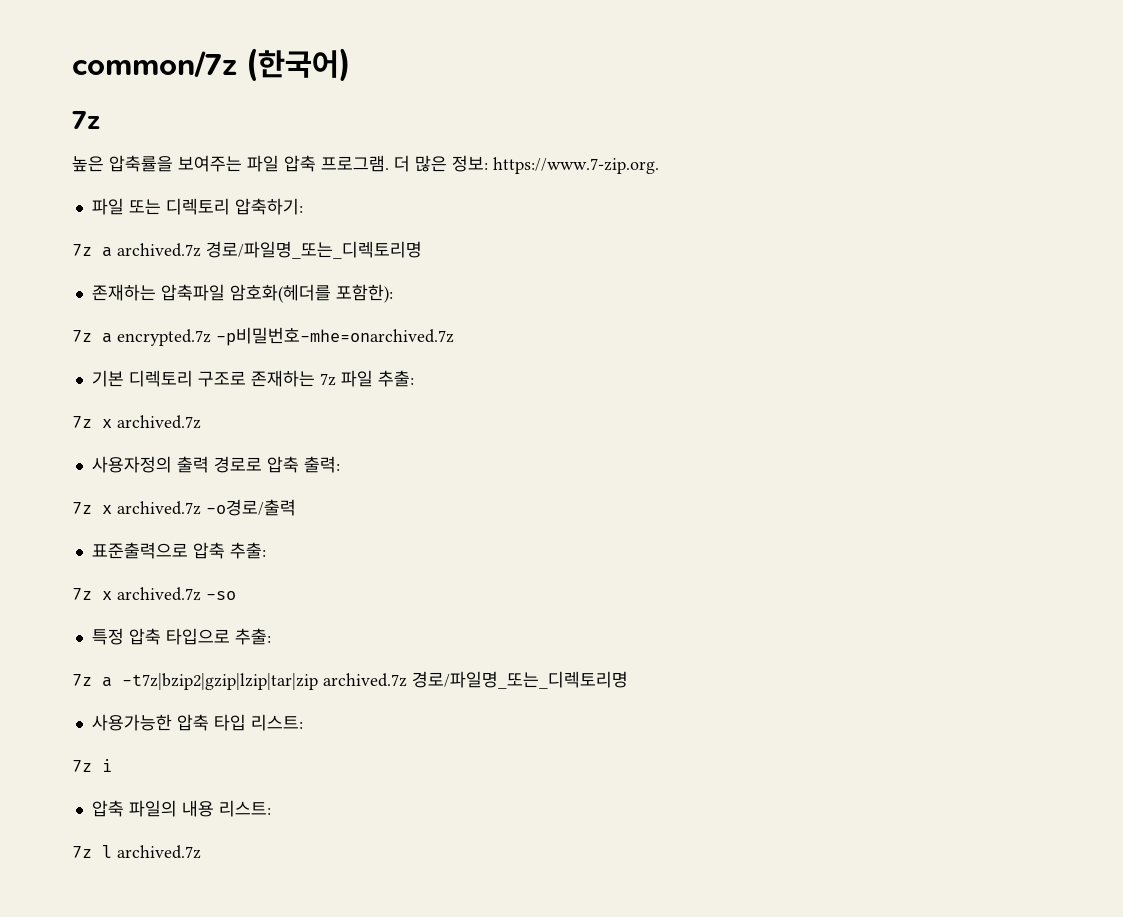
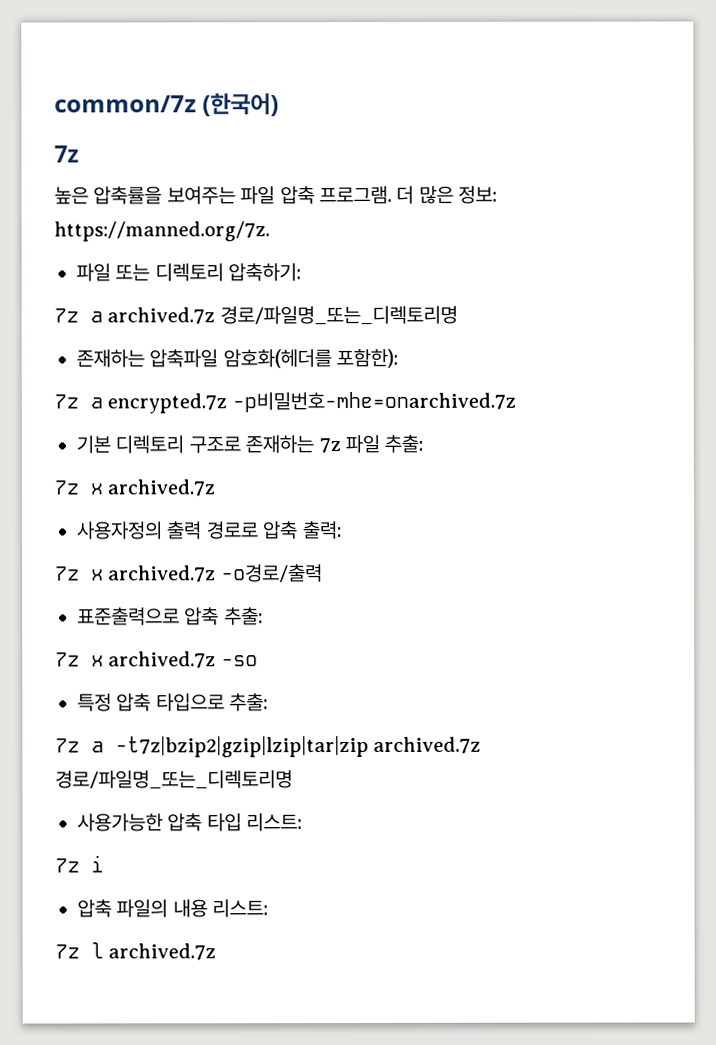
[493,157,659,174] https://www.7-zip.org. -> [54,221,270,242] https://manned.org/7z.

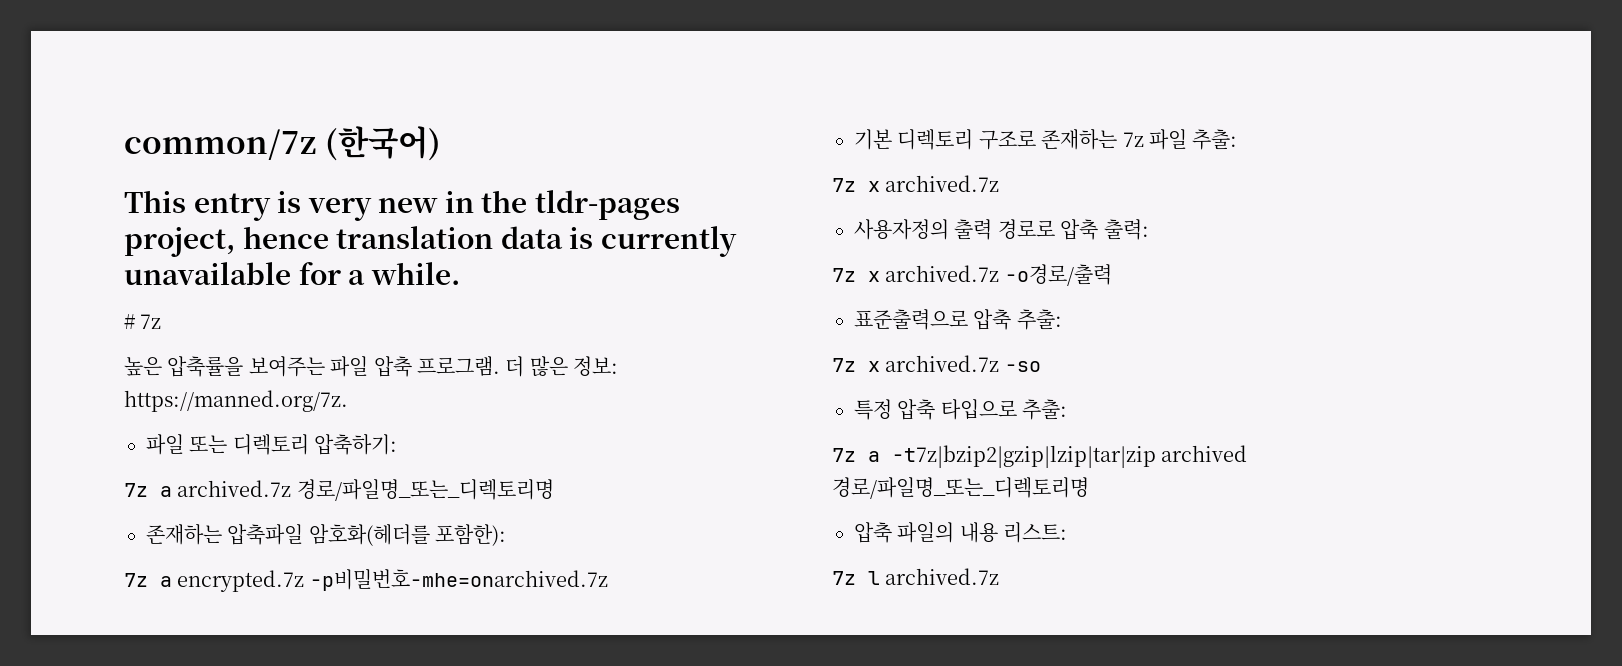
(280, 105) none -> [124,190,680,221] [124,226,737,257] [124,262,460,285] [124,314,136,329] This entry is very new in the tldr-pages project, hence translation data is currently unavailable for a while. // #
[373,736,482,754] [55,770,293,790] [77,813,303,832] [55,855,104,873] archived.7z 경로/파일명_또는_디렉토리명 // 사용가능한 압축 타입 리스트: // 7z i -> [1161,445,1248,462] [832,477,1089,499] archived 경로/파일명_또는_디렉토리명

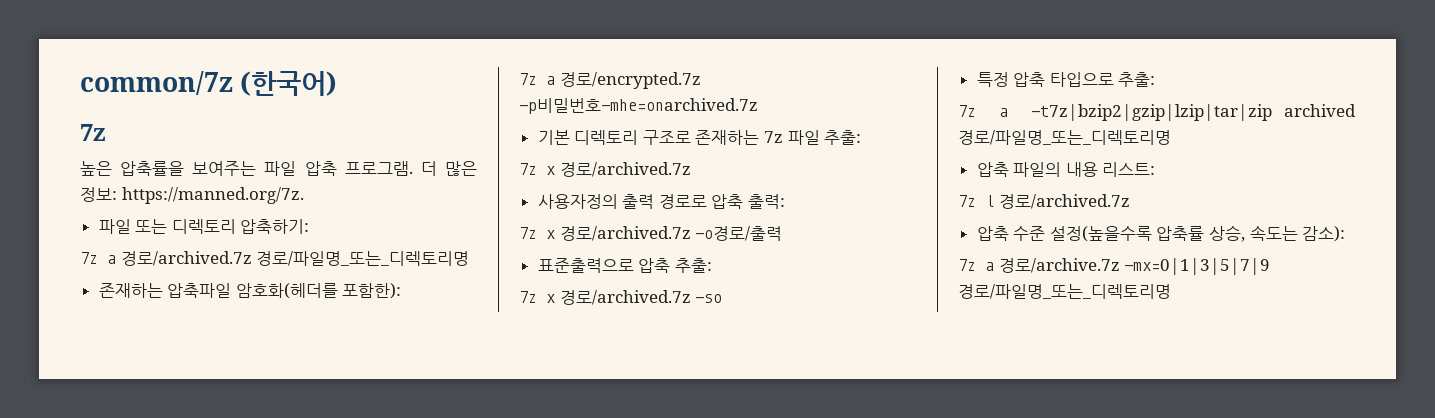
[124,190,680,221] [124,226,737,257] [124,262,460,285] [124,314,136,329] This entry is very new in the tldr-pages project, hence translation data is currently unavailable for a while. // # -> (338, 83) none
[177,480,292,497] archived.7z -> [120,251,252,266] 경로/archived.7z
[177,570,305,592] encrypted.7z -> [559,72,701,89] 경로/encrypted.7z
[885,175,1000,192] archived.7z -> [559,162,691,177] 경로/archived.7z
[885,265,1000,282] archived.7z -> [559,226,691,241] 경로/archived.7z
[885,355,1000,372] archived.7z -> [559,290,691,305] 경로/archived.7z
[885,568,1000,585] archived.7z -> [998,194,1130,209] [976,225,1346,242] [958,258,1271,275] [958,284,1171,299] 경로/archived.7z // 압축 수준 설정(높을수록 압축률 상승, 속도는 감소): // 7z a 경로/archive.7z -mx=0|1|3|5|7|9 경로/파일명_또는_디렉토리명

